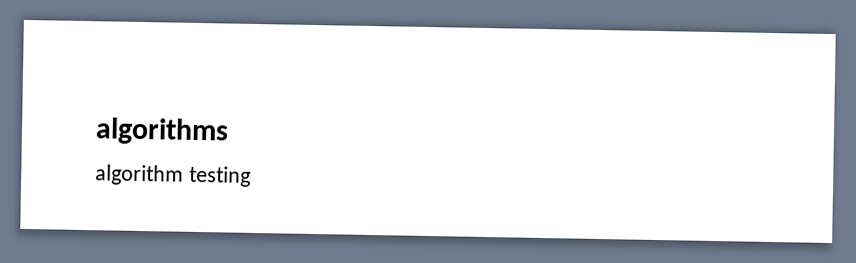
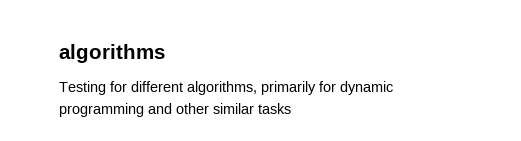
[95,164,251,187] algorithm testing -> [59,81,393,95] [59,103,291,117] Testing for different algorithms, primarily for dynamic programming and other similar tasks

